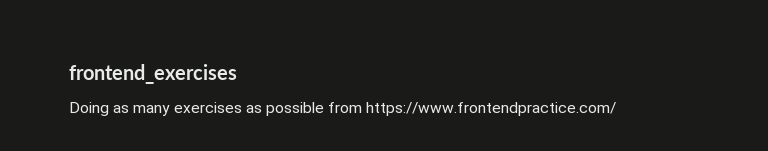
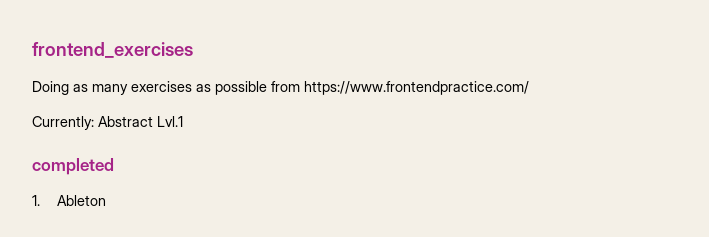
(617, 109) none -> [32,116,183,130] [32,158,114,175] [32,195,107,206] // Currently: Abstract Lvl.1 // completed // 1. Ableton

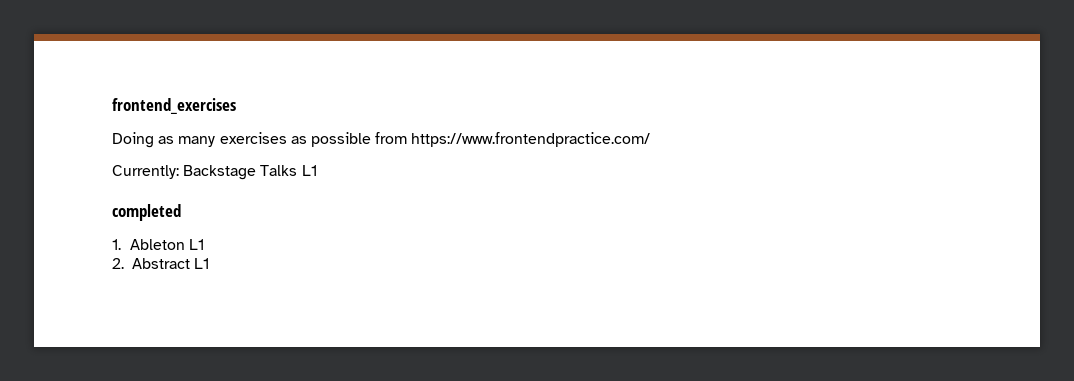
[98,116,183,127] Abstract Lvl.1 -> [183,165,317,180] Backstage Talks L1
(107, 200) none -> [189,239,205,250] [112,258,209,269] L1 // 2. Abstract L1

